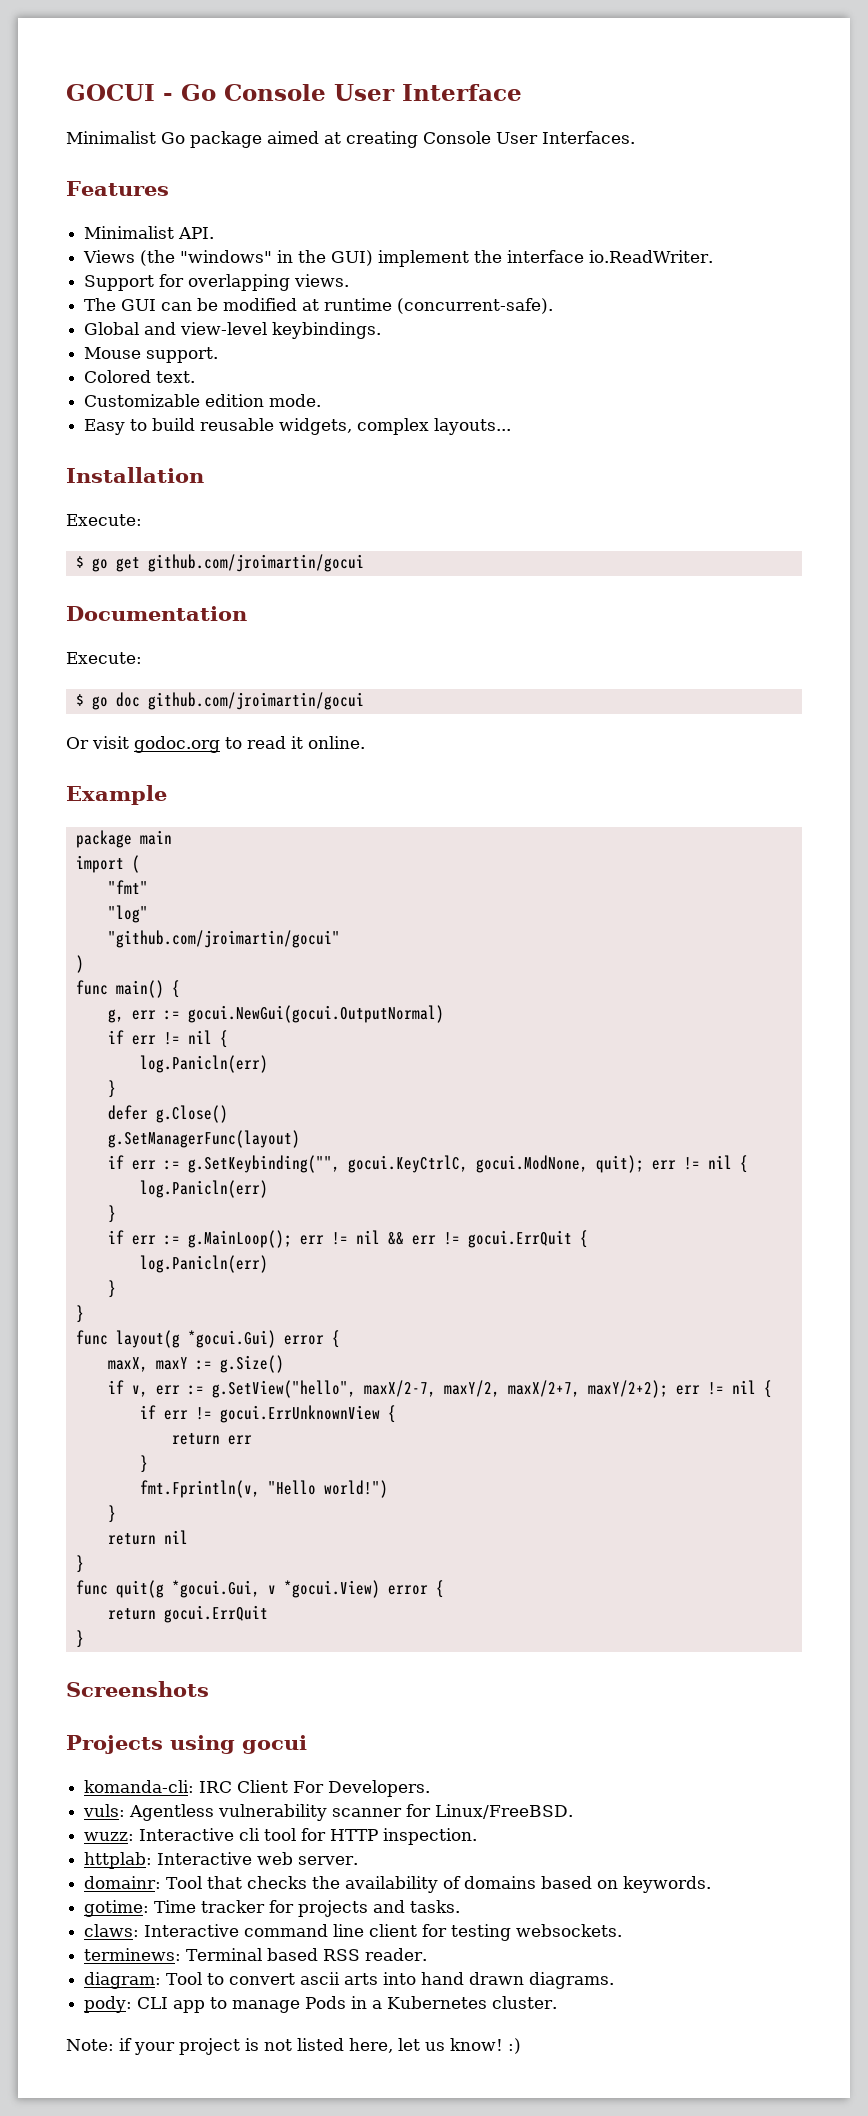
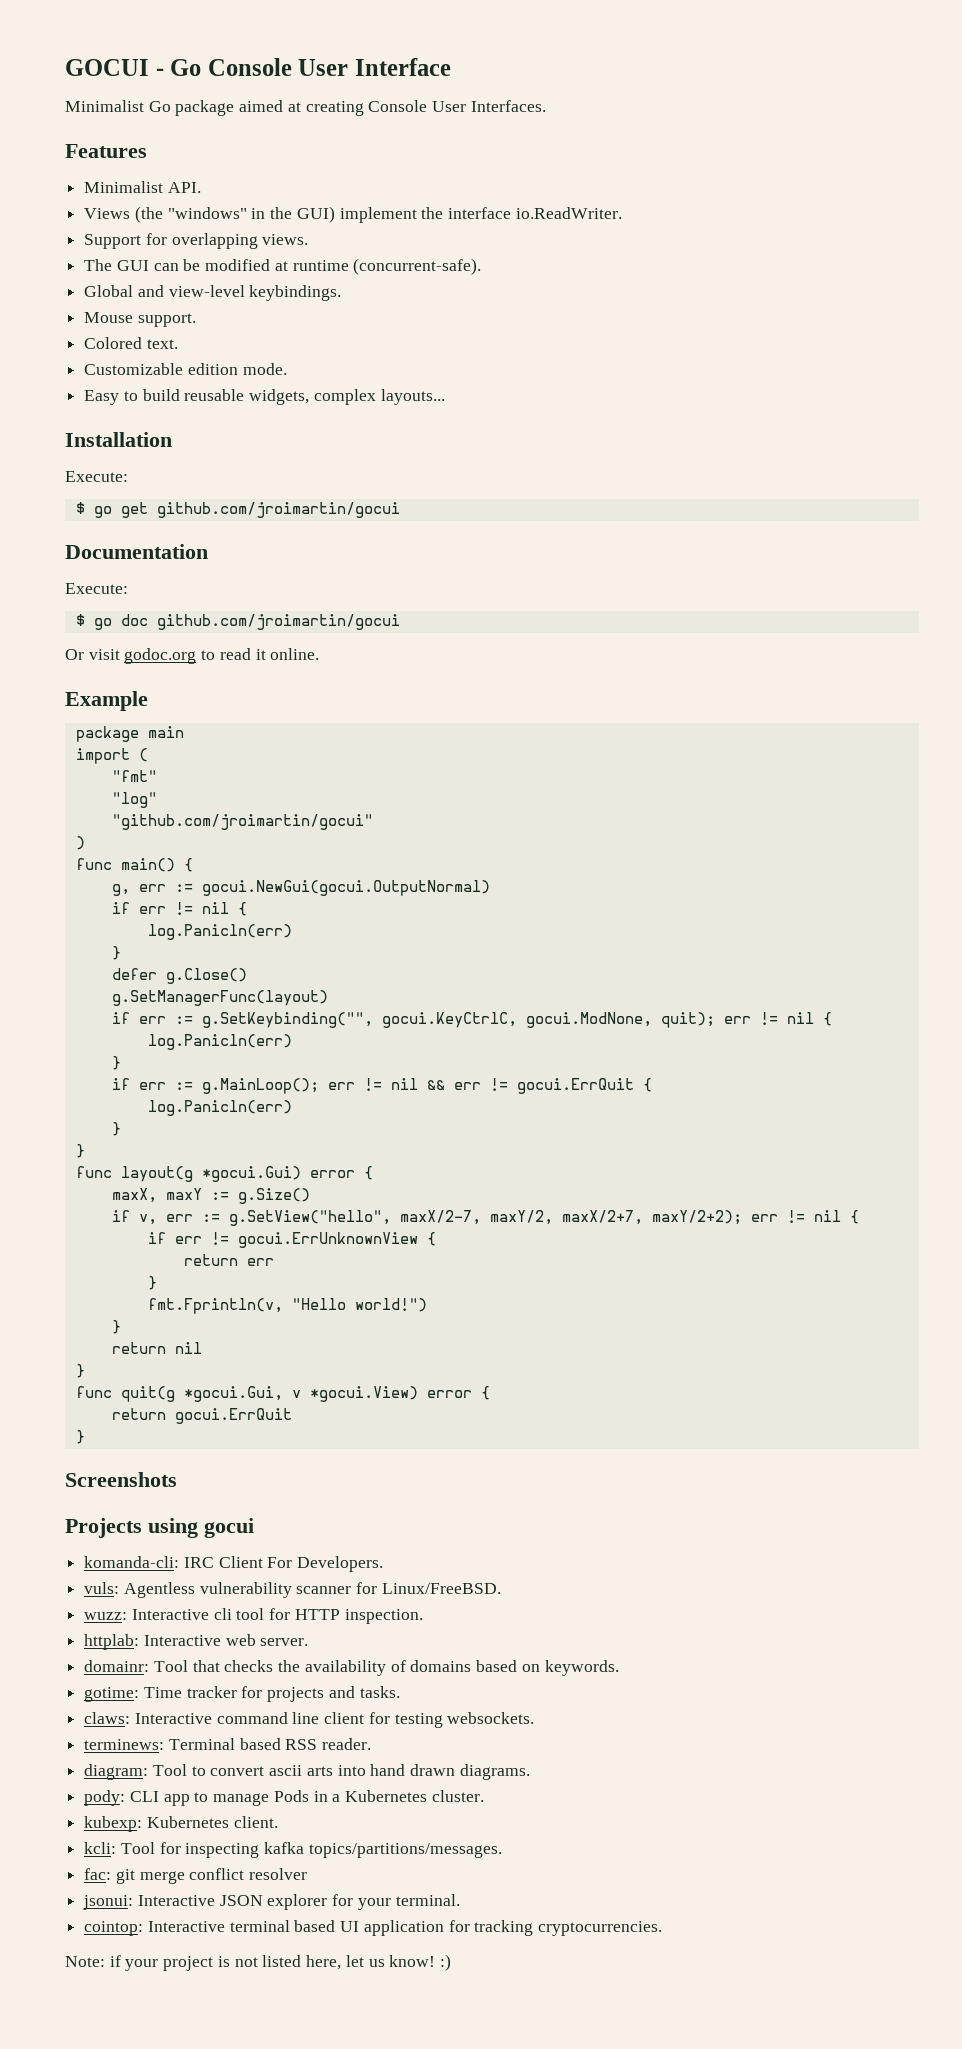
(558, 2002) none -> [84,1816,278,1832] [84,1842,502,1858] [84,1868,308,1884] [83,1894,460,1910] [84,1920,663,1936] // kubexp: Kubernetes client. // kcli: Tool for inspecting kafka topics/partitions/messages. // fac: git merge conflict resolver // jsonui: Interactive JSON explorer for your terminal. // cointop: Interactive terminal based UI application for tracking cryptocurrencies.

